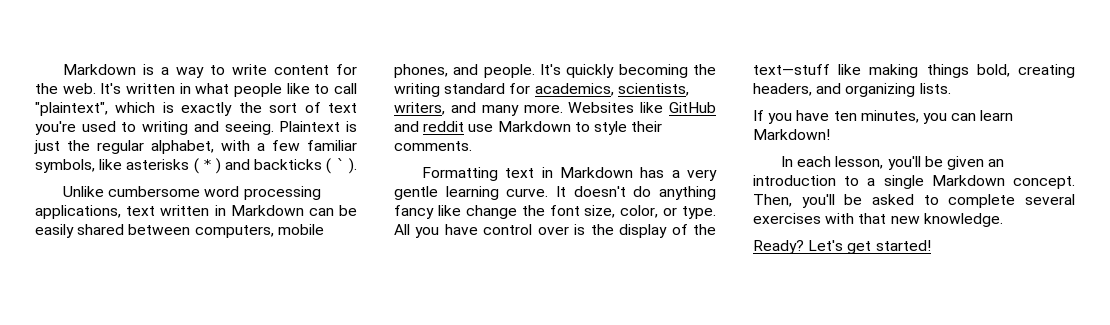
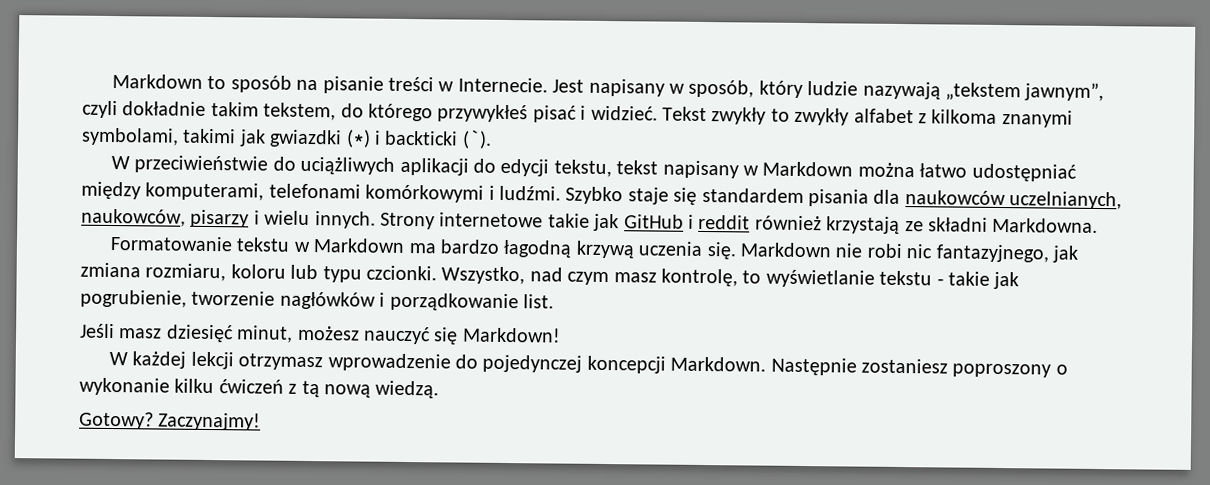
[63,64,357,78] [35,83,357,97] [35,102,357,116] [35,121,358,135] [34,140,357,154] [35,158,357,174] [63,186,321,200] [35,205,357,219] [35,224,324,238] [394,64,716,78] [394,83,689,97] [394,102,716,116] [394,121,663,135] [394,141,472,151] [422,167,717,181] [394,186,716,200] [394,205,716,219] [394,224,716,238] [753,64,1075,78] [753,83,951,97] [753,110,1014,124] [753,129,830,140] [781,156,1005,170] [753,175,1075,189] [753,194,1075,208] [753,213,1003,227] [753,240,931,254] Markdown is a way to write content for the web. It's written in what people like to call "plaintext", which is exactly the sort of text you're used to writing and seeing. Plaintext is just the regular alphabet, with a few familiar symbols, like asterisks ( * ) and backticks ( ` ). // Unlike cumbersome word processing applications, text written in Markdown can be easily shared between computers, mobile phones, and people. It's quickly becoming the writing standard for academics, scientists, writers, and many more. Websites like GitHub and reddit use Markdown to style their comments. // Formatting text in Markdown has a very gentle learning curve. It doesn't do anything fancy like change the font size, color, or type. All you have control over is the display of the text—stuff like making things bold, creating headers, and organizing lists. // If you have ten minutes, you can learn Markdown! // In each lesson, you'll be given an introduction to a single Markdown concept. Then, you'll be asked to complete several exercises with that new knowledge. // Ready? Let's get started! -> [111,73,1105,102] [82,100,1073,128] [81,127,492,149] [110,155,1077,182] [81,181,1123,210] [81,208,1099,234] [109,235,1078,263] [80,262,1020,290] [80,289,554,312] [80,323,561,345] [108,351,1068,378] [79,377,440,399] [79,411,262,431] Markdown to sposób na pisanie treści w Internecie. Jest napisany w sposób, który ludzie nazywają „tekstem jawnym”, czyli dokładnie takim tekstem, do którego przywykłeś pisać i widzieć. Tekst zwykły to zwykły alfabet z kilkoma znanymi symbolami, takimi jak gwiazdki (*) i backticki (`). // W przeciwieństwie do uciążliwych aplikacji do edycji tekstu, tekst napisany w Markdown można łatwo udostępniać między komputerami, telefonami komórkowymi i ludźmi. Szybko staje się standardem pisania dla naukowców uczelnianych, naukowców, pisarzy i wielu innych. Strony internetowe takie jak GitHub i reddit również krzystają ze składni Markdowna. // Formatowanie tekstu w Markdown ma bardzo łagodną krzywą uczenia się. Markdown nie robi nic fantazyjnego, jak zmiana rozmiaru, koloru lub typu czcionki. Wszystko, nad czym masz kontrolę, to wyświetlanie tekstu - takie jak pogrubienie, tworzenie nagłówków i porządkowanie list. // Jeśli masz dziesięć minut, możesz nauczyć się Markdown! // W każdej lekcji otrzymasz wprowadzenie do pojedynczej koncepcji Markdown. Następnie zostaniesz poproszony o wykonanie kilku ćwiczeń z tą nową wiedzą. // Gotowy? Zaczynajmy!

